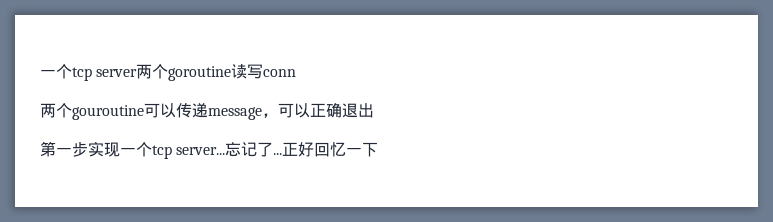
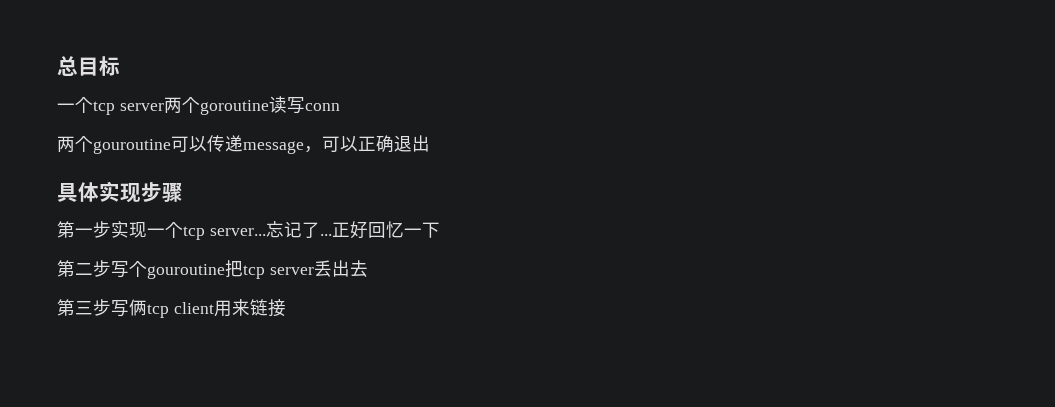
(40, 73) none -> [57,56,120,76] 总目标 //
(374, 110) none -> [57,181,183,203] // 具体实现步骤
(379, 149) none -> [57,260,368,279] [57,299,286,318] // 第二步写个gouroutine把tcp server丢出去 // 第三步写俩tcp client用来链接

